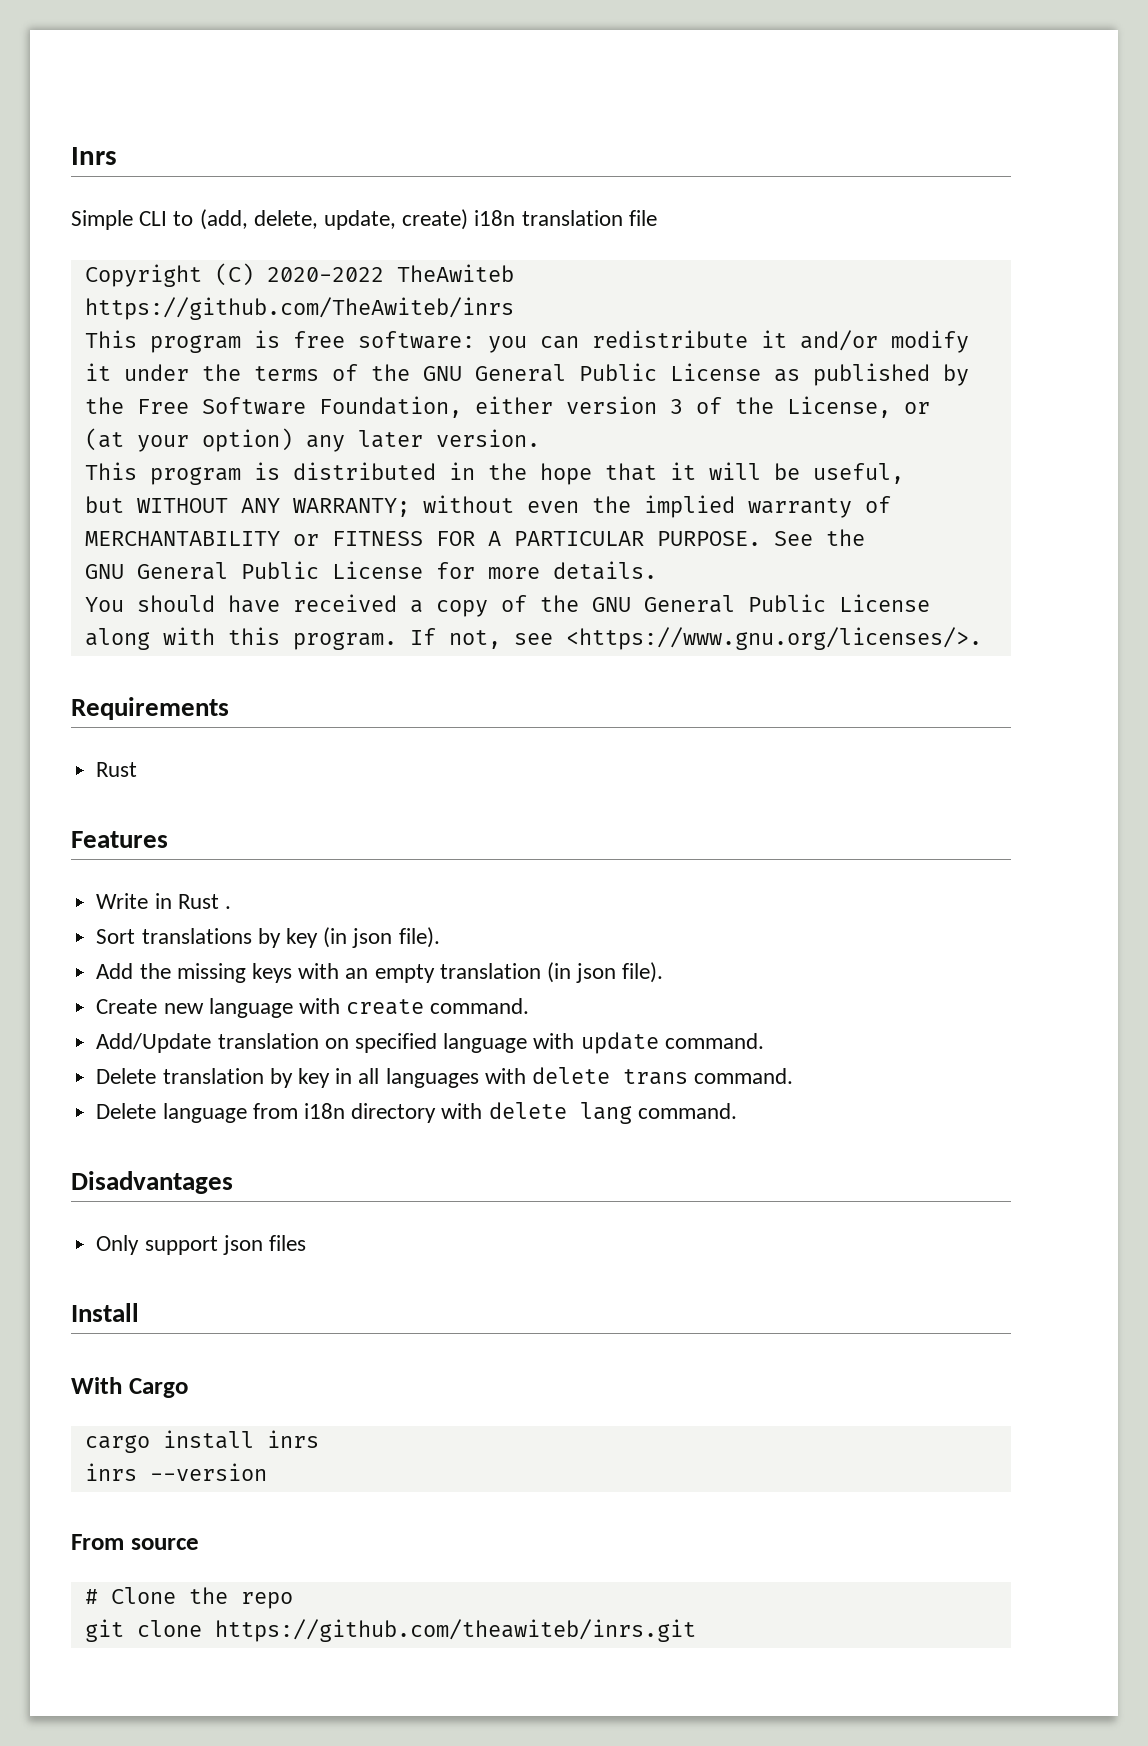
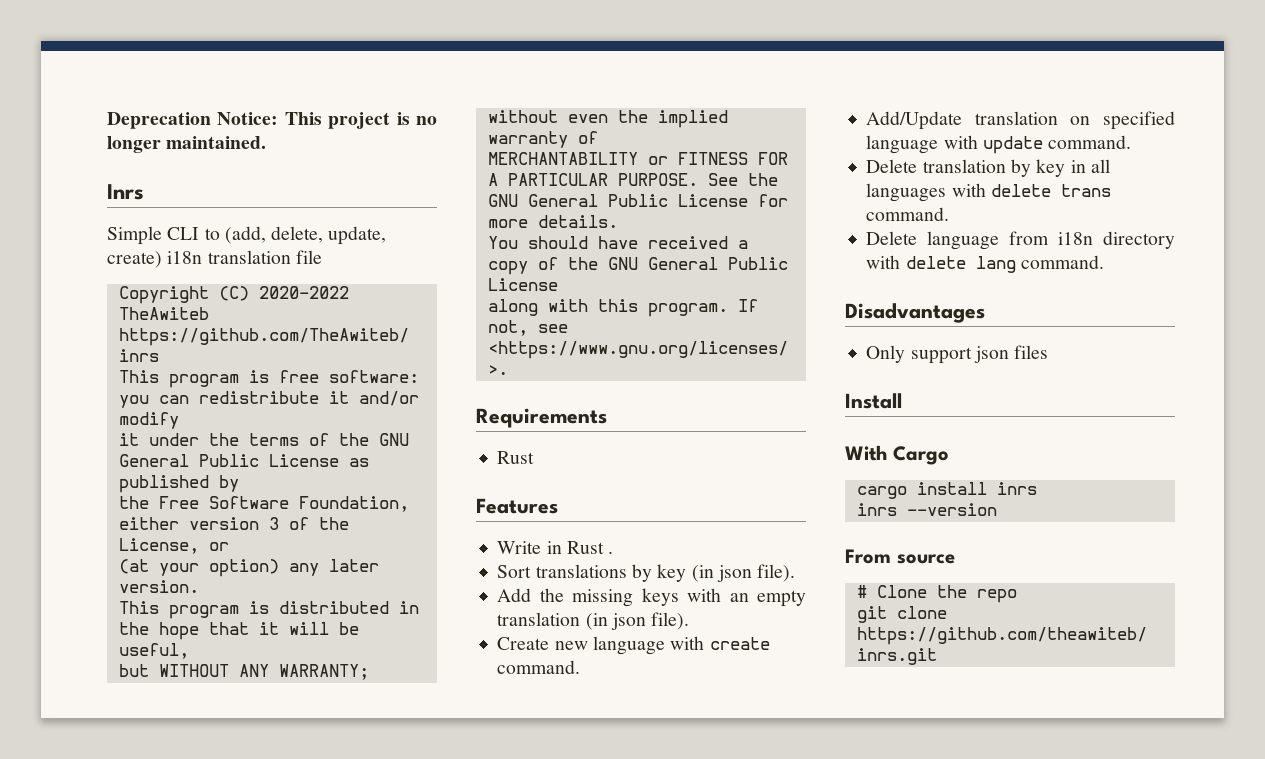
(71, 156) none -> [107,112,437,129] [107,136,267,153] Deprecation Notice: This project is no longer maintained. //

